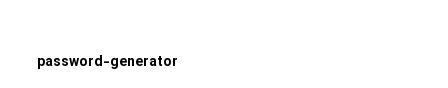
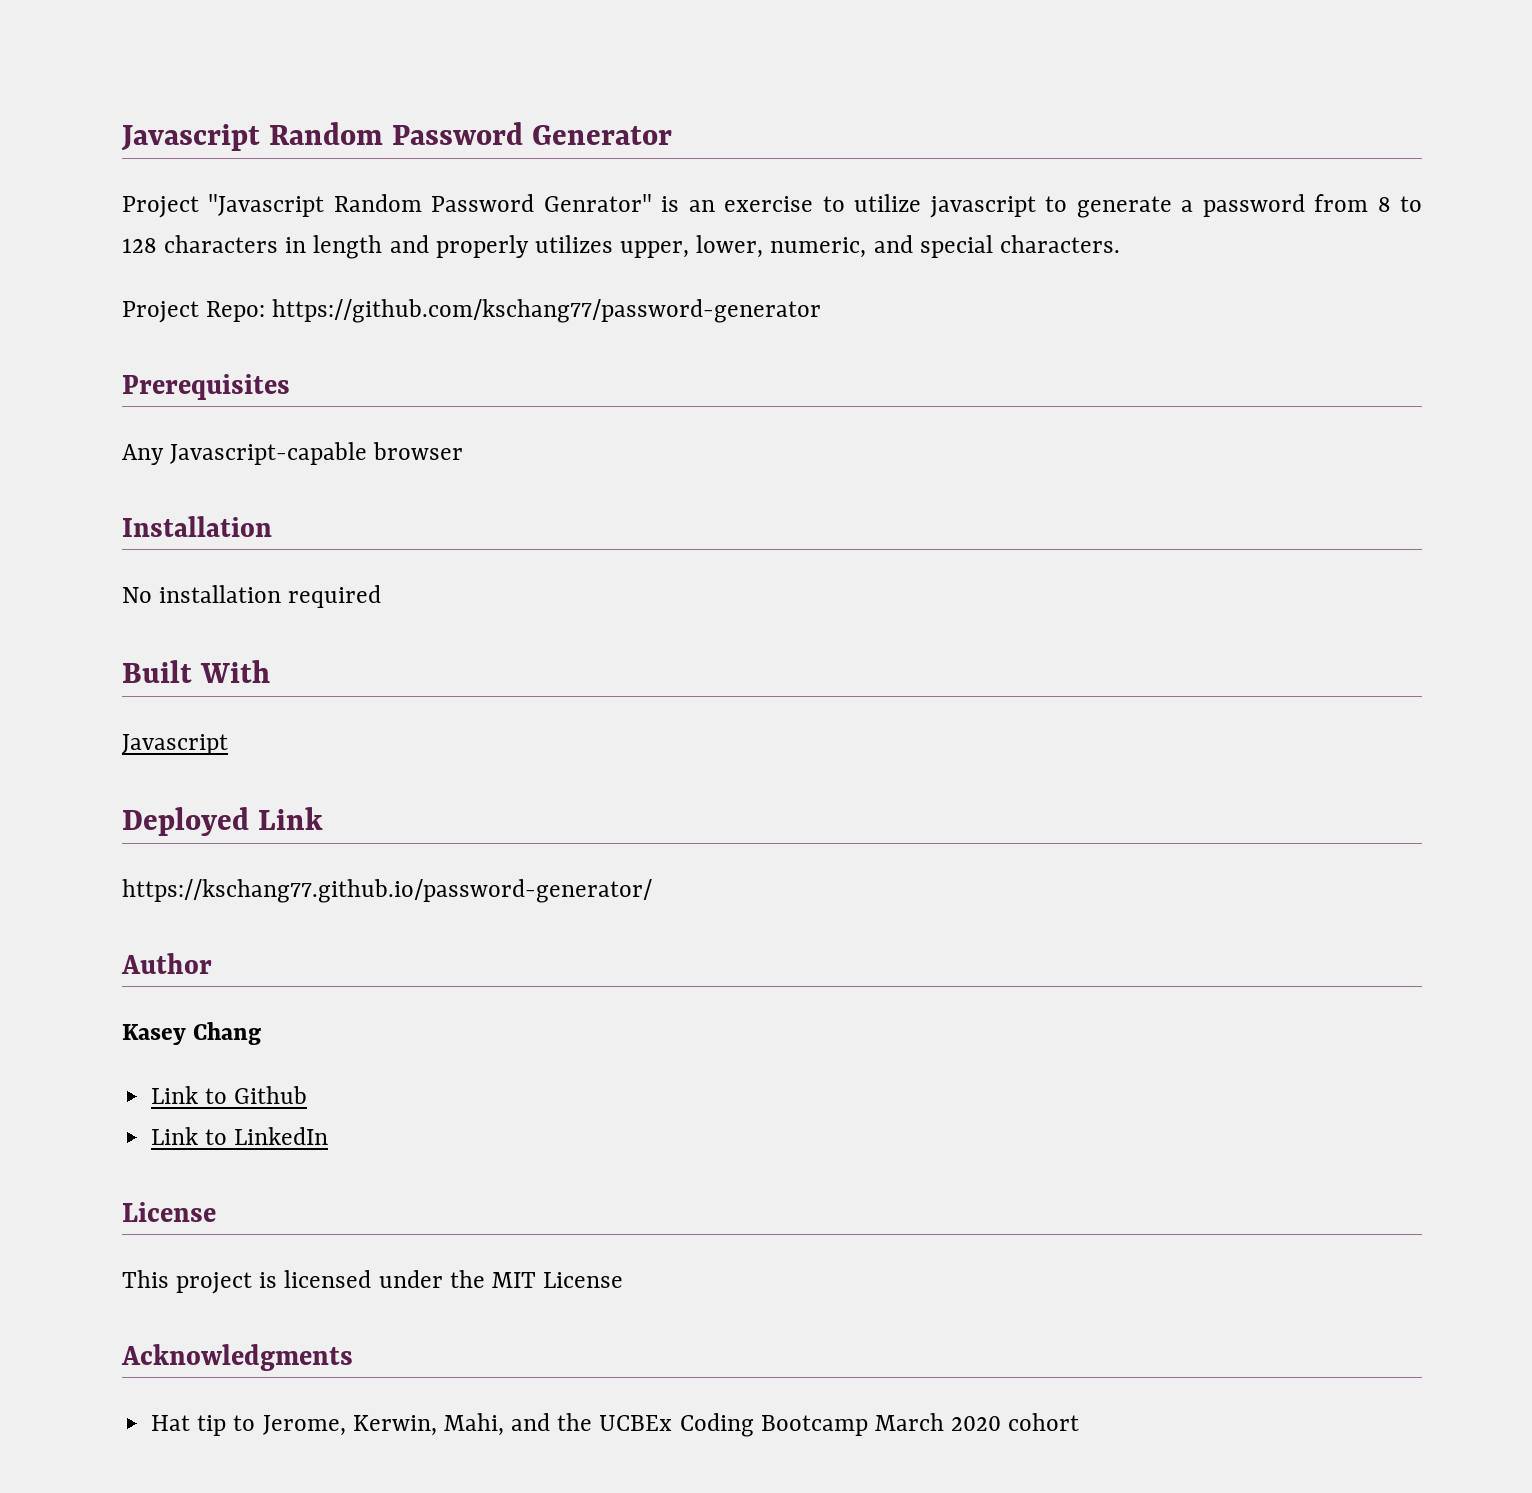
[37,55,178,69] password-generator -> [121,122,673,151] [122,194,1423,218] [122,235,1120,259] [122,299,822,323] [122,374,290,400] [122,442,464,465] [122,516,272,537] [122,585,382,608] [122,660,271,683] [122,734,228,755] [122,807,324,836] [122,879,652,903] [121,953,212,974] [122,1022,262,1045] [151,1086,308,1104] [151,1127,329,1145] [122,1202,216,1222] [122,1270,624,1294] [121,1344,353,1371] [151,1413,1080,1437] Javascript Random Password Generator // Project "Javascript Random Password Genrator" is an exercise to utilize javascript to generate a password from 8 to 128 characters in length and properly utilizes upper, lower, numeric, and special characters. // Project Repo: https://github.com/kschang77/password-generator // Prerequisites // Any Javascript-capable browser // Installation // No installation required // Built With // Javascript // Deployed Link // https://kschang77.github.io/password-generator/ // Author // Kasey Chang // Link to Github // Link to LinkedIn // License // This project is licensed under the MIT License // Acknowledgments // Hat tip to Jerome, Kerwin, Mahi, and the UCBEx Coding Bootcamp March 2020 cohort

